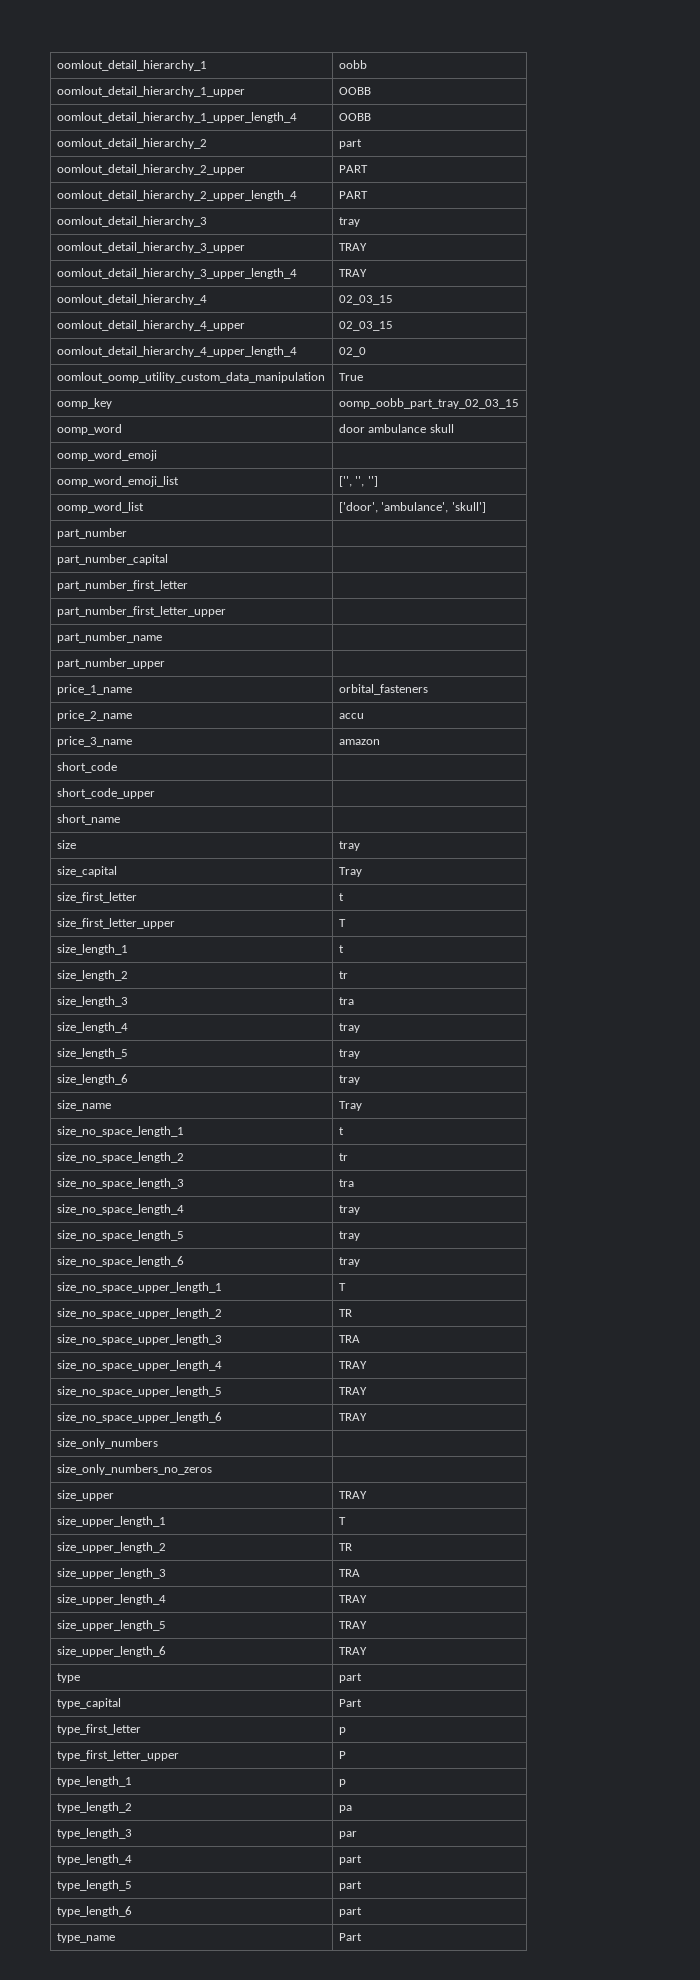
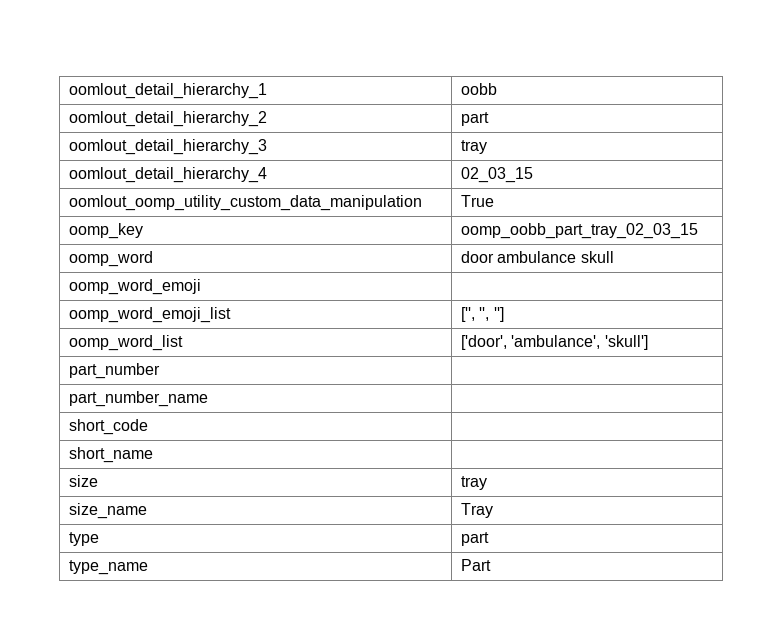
[56,86,245,97] [338,87,371,95] [56,112,297,123] [338,113,371,121] [56,138,207,149] [338,139,362,149] [56,164,245,175] [338,165,368,173] [56,190,297,201] [338,191,368,199] [56,216,207,227] [338,217,360,227] [56,242,245,253] [338,243,367,251] [56,268,297,279] [338,269,367,277] [56,294,207,305] [338,295,393,305] [56,320,245,331] [338,321,393,331] [56,346,297,357] [338,347,366,357] oomlout_detail_hierarchy_1_upper | OOBB // oomlout_detail_hierarchy_1_upper_length_4 | OOBB // oomlout_detail_hierarchy_2 | part // oomlout_detail_hierarchy_2_upper | PART // oomlout_detail_hierarchy_2_upper_length_4 | PART // oomlout_detail_hierarchy_3 | tray // oomlout_detail_hierarchy_3_upper | TRAY // oomlout_detail_hierarchy_3_upper_length_4 | TRAY // oomlout_detail_hierarchy_4 | 02_03_15 // oomlout_detail_hierarchy_4_upper | 02_03_15 // oomlout_detail_hierarchy_4_upper_length_4 | 02_0 -> [69,111,268,127] [461,112,490,126] [69,139,268,155] [461,140,488,154] [69,167,268,183] [461,167,534,183] oomlout_detail_hierarchy_2 | part // oomlout_detail_hierarchy_3 | tray // oomlout_detail_hierarchy_4 | 02_03_15
[56,554,168,565] [56,580,188,591] [56,606,226,617] [56,632,162,643] [56,658,165,669] [56,684,132,695] [338,684,428,695] [56,710,132,721] [338,713,364,719] [56,736,132,747] [338,739,380,745] part_number_capital | // part_number_first_letter | // part_number_first_letter_upper | // part_number_name | // part_number_upper | // price_1_name | orbital_fasteners // price_2_name | accu // price_3_name | amazon -> [69,391,209,407] part_number_name |
[56,788,155,799] // short_code_upper | -> (149, 427) none
[56,866,117,877] [338,867,362,877] [56,892,137,903] [338,893,344,901] [56,918,175,929] [338,919,346,927] [56,944,128,955] [338,945,344,953] [56,970,128,981] [338,971,348,979] [56,996,128,1007] [338,997,354,1005] [56,1022,128,1033] [338,1023,360,1033] [56,1048,128,1059] [338,1049,360,1059] [56,1074,128,1085] [338,1075,360,1085] [56,1100,111,1111] [338,1101,362,1111] [56,1126,184,1137] [338,1127,344,1135] [56,1152,184,1163] [338,1153,348,1161] [56,1178,184,1189] [338,1179,354,1187] [56,1204,184,1215] [338,1205,360,1215] [56,1230,184,1241] [338,1231,360,1241] [56,1256,184,1267] [338,1257,360,1267] [56,1282,222,1293] [338,1283,346,1291] [56,1308,222,1319] [338,1309,352,1317] [56,1334,222,1345] [338,1335,360,1343] [56,1360,222,1371] [338,1361,367,1369] [56,1386,222,1397] [338,1387,367,1395] [56,1412,222,1423] [338,1413,367,1421] [56,1438,158,1449] [56,1464,212,1475] [56,1490,114,1501] [338,1491,367,1499] [56,1516,166,1527] [338,1517,346,1525] [56,1542,166,1553] [338,1543,352,1551] [56,1568,166,1579] [338,1569,360,1577] [56,1594,166,1605] [338,1595,367,1603] [56,1620,166,1631] [338,1621,367,1629] [56,1646,166,1657] [338,1647,367,1655] [56,1673,80,1683] [338,1673,362,1683] [56,1698,121,1709] [338,1699,362,1707] [56,1724,141,1735] [338,1727,346,1735] [56,1750,179,1761] [338,1751,346,1759] [56,1776,132,1787] [338,1779,346,1787] [56,1802,132,1813] [338,1805,352,1813] [56,1828,132,1839] [338,1831,357,1839] [56,1854,132,1865] [338,1855,362,1865] [56,1880,132,1891] [338,1881,362,1891] [56,1906,132,1917] size_capital | Tray // size_first_letter | t // size_first_letter_upper | T // size_length_1 | t // size_length_2 | tr // size_length_3 | tra // size_length_4 | tray // size_length_5 | tray // size_length_6 | tray // size_name | Tray // size_no_space_length_1 | t // size_no_space_length_2 | tr // size_no_space_length_3 | tra // size_no_space_length_4 | tray // size_no_space_length_5 | tray // size_no_space_length_6 | tray // size_no_space_upper_length_1 | T // size_no_space_upper_length_2 | TR // size_no_space_upper_length_3 | TRA // size_no_space_upper_length_4 | TRAY // size_no_space_upper_length_5 | TRAY // size_no_space_upper_length_6 | TRAY // size_only_numbers | // size_only_numbers_no_zeros | // size_upper | TRAY // size_upper_length_1 | T // size_upper_length_2 | TR // size_upper_length_3 | TRA // size_upper_length_4 | TRAY // size_upper_length_5 | TRAY // size_upper_length_6 | TRAY // type | part // type_capital | Part // type_first_letter | p // type_first_letter_upper | P // type_length_1 | p // type_length_2 | pa // type_length_3 | par // type_length_4 | part // type_length_5 | part // type_length_6 -> [69,503,148,519] [461,503,494,518] [69,532,100,546] size_name | Tray // type

